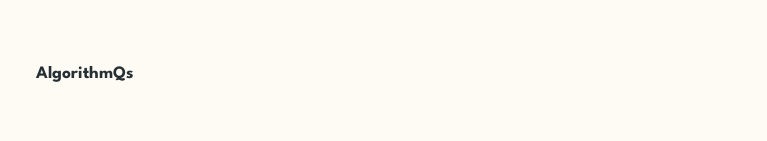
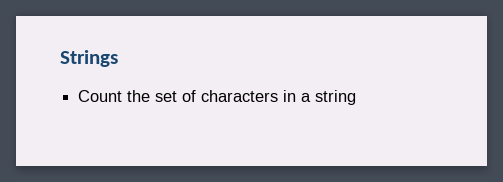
[35,65,134,82] AlgorithmQs -> [60,50,118,67] [78,90,357,105] Strings // Count the set of characters in a string

